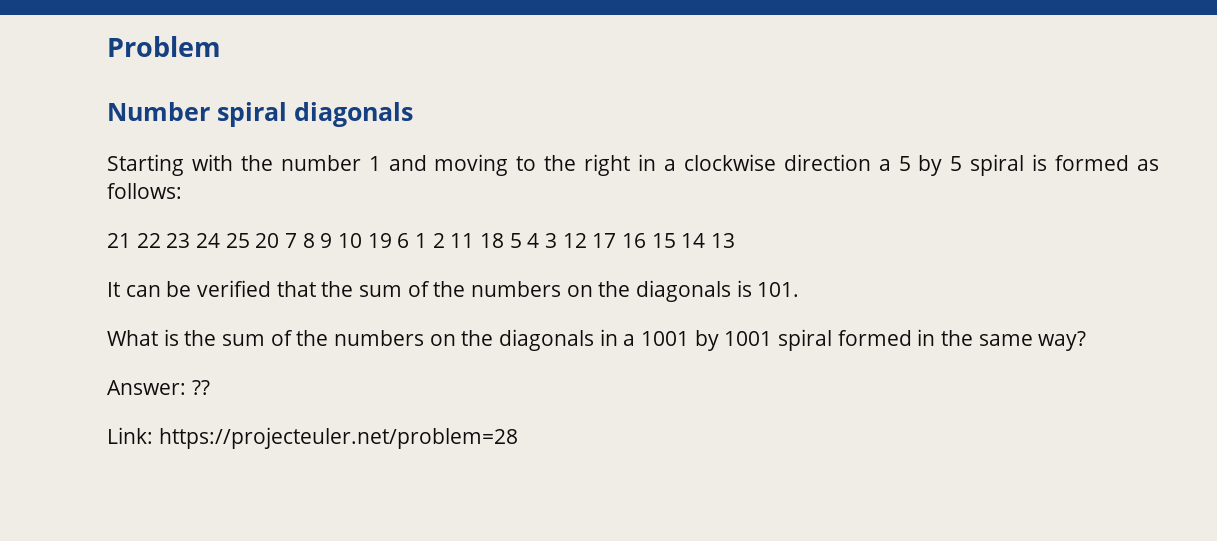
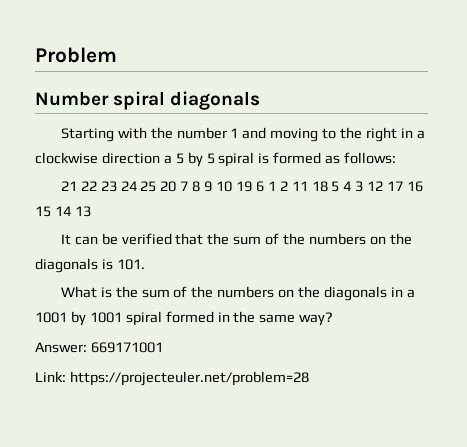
[191,380,210,395] ?? -> [90,342,163,353] 669171001

